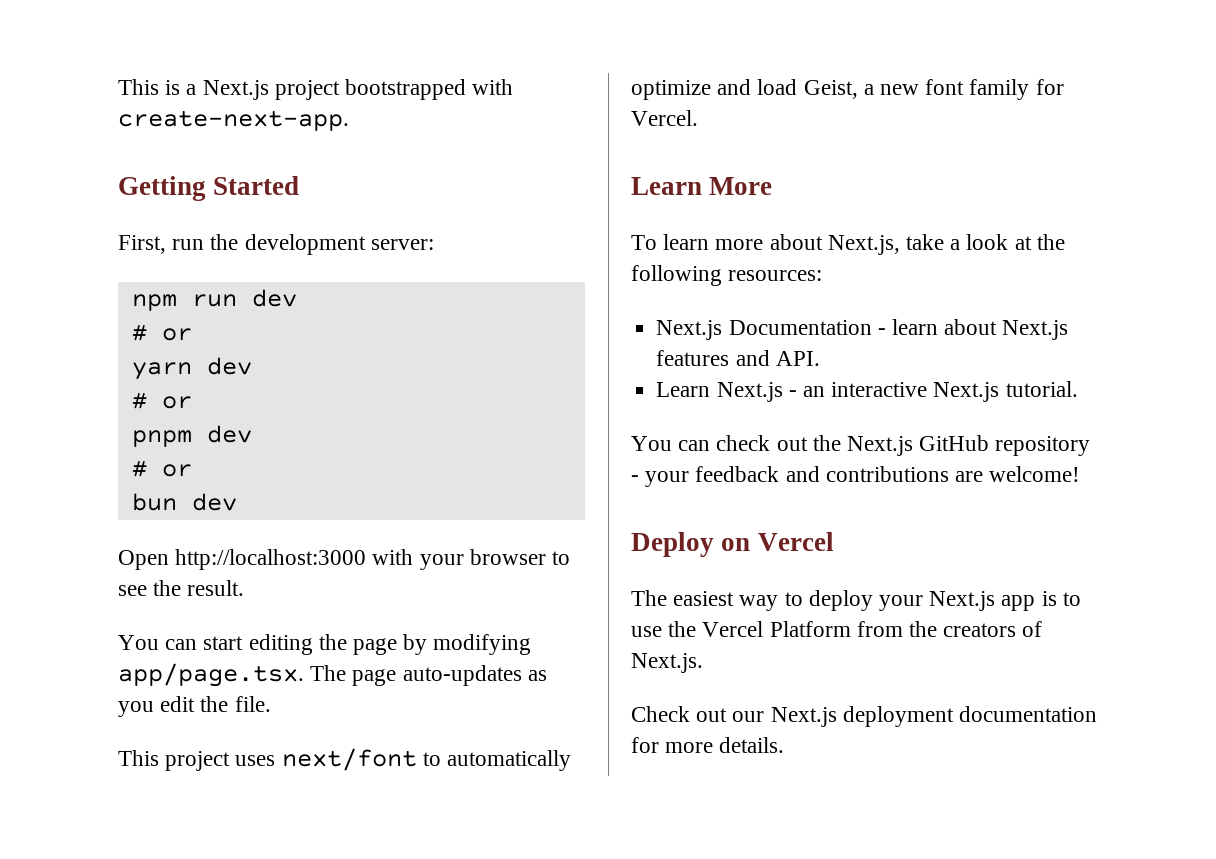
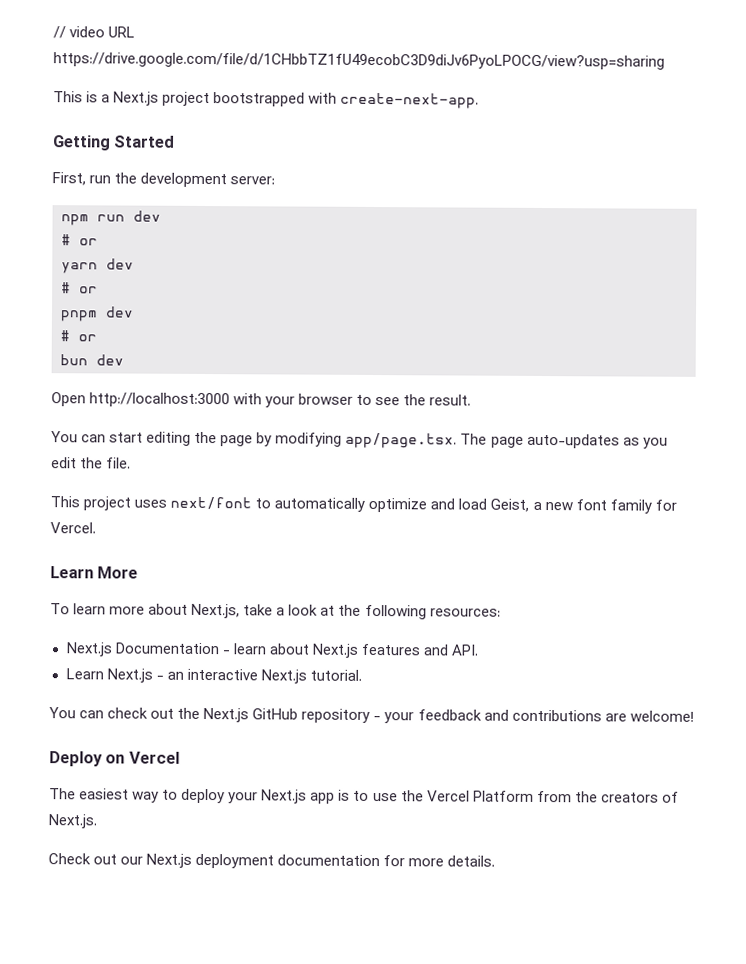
(118, 87) none -> [53,26,136,39] [53,52,665,70] // video URL https://drive.google.com/file/d/1CHbbTZ1fU49ecobC3D9diJv6PyoLPOCG/view?usp=sharing //

